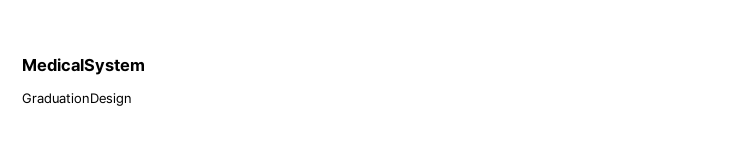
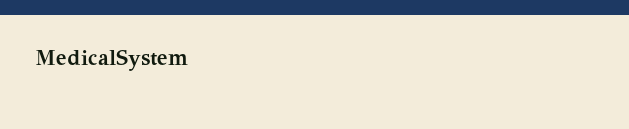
[22,93,132,106] // GraduationDesign -> (188, 60) none

